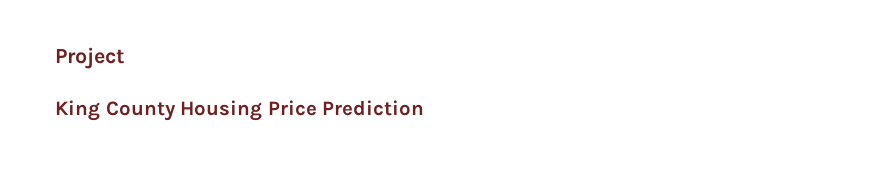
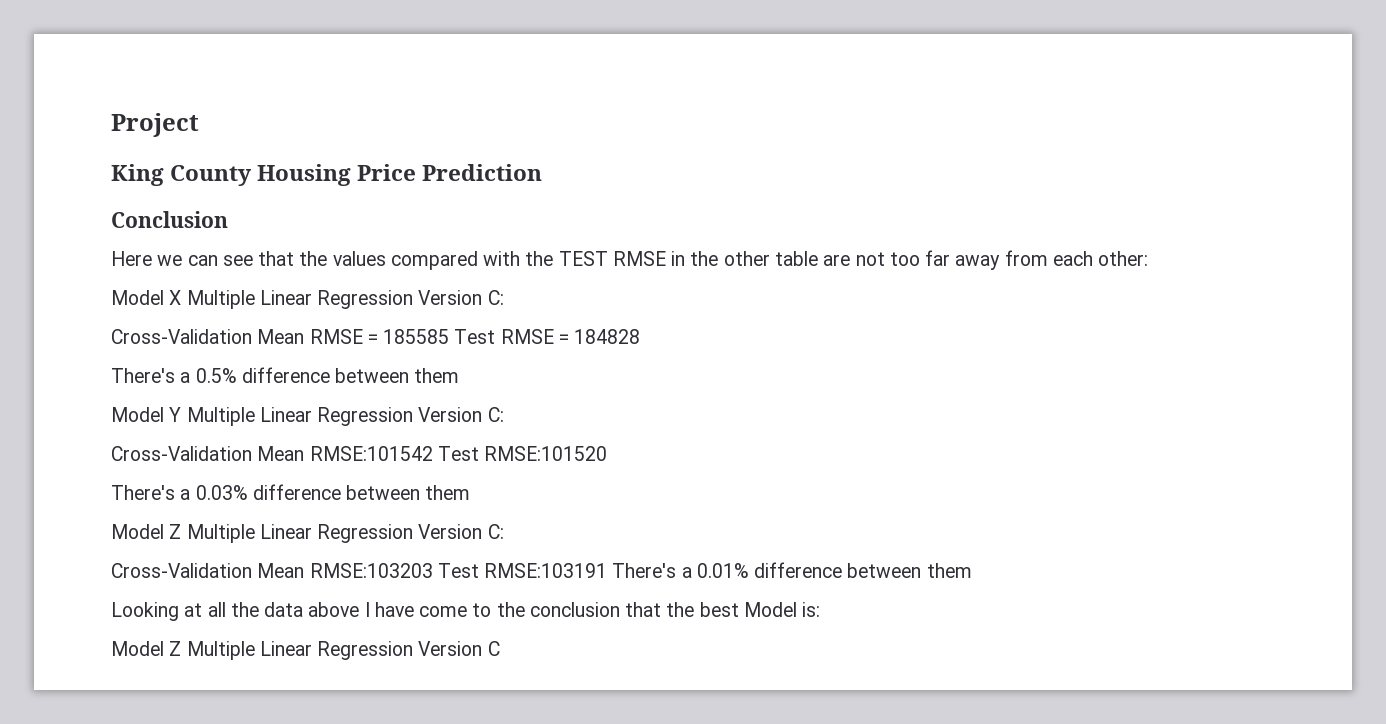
(425, 108) none -> [111,211,228,228] [111,250,1149,270] [111,290,504,309] [111,329,641,344] [111,367,460,383] [111,407,504,426] [111,446,608,461] [111,484,471,500] [111,524,504,543] [111,562,972,578] [111,602,821,621] [111,641,500,660] // Conclusion // Here we can see that the values compared with the TEST RMSE in the other table are not too far away from each other: // Model X Multiple Linear Regression Version C: // Cross-Validation Mean RMSE = 185585 Test RMSE = 184828 // There's a 0.5% difference between them // Model Y Multiple Linear Regression Version C: // Cross-Validation Mean RMSE:101542 Test RMSE:101520 // There's a 0.03% difference between them // Model Z Multiple Linear Regression Version C: // Cross-Validation Mean RMSE:103203 Test RMSE:103191 There's a 0.01% difference between them // Looking at all the data above I have come to the conclusion that the best Model is: // Model Z Multiple Linear Regression Version C

